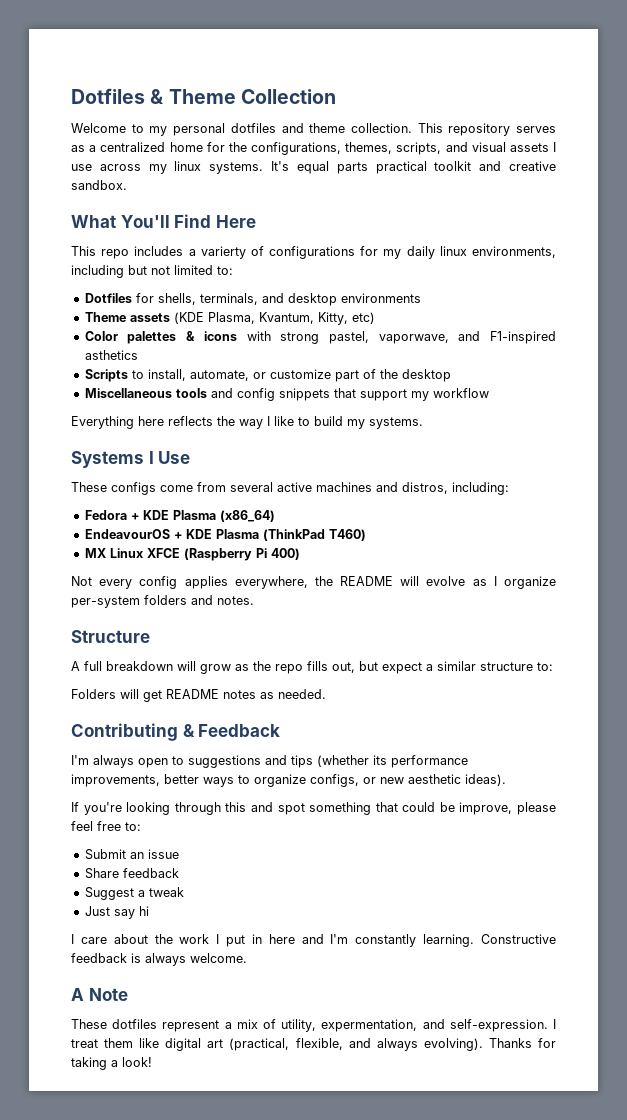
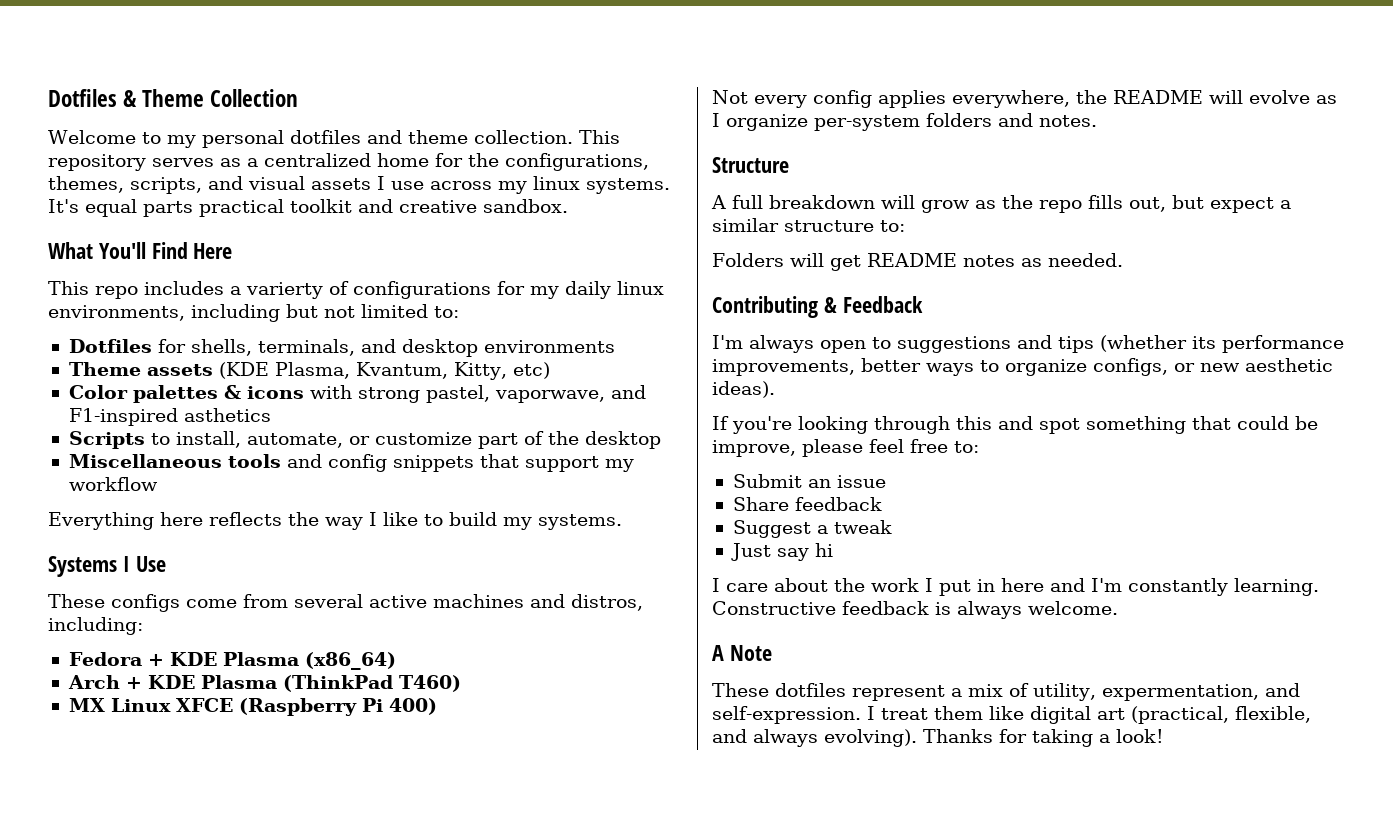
[84,529,170,539] EndeavourOS -> [67,675,120,689] Arch

